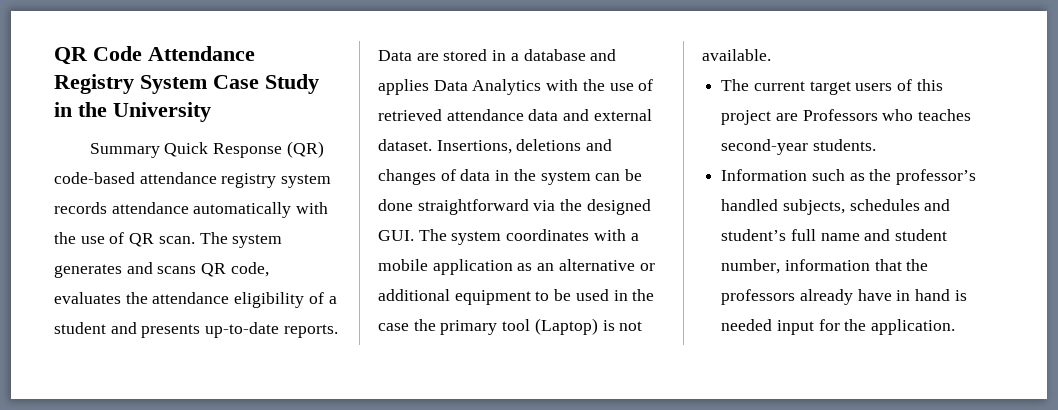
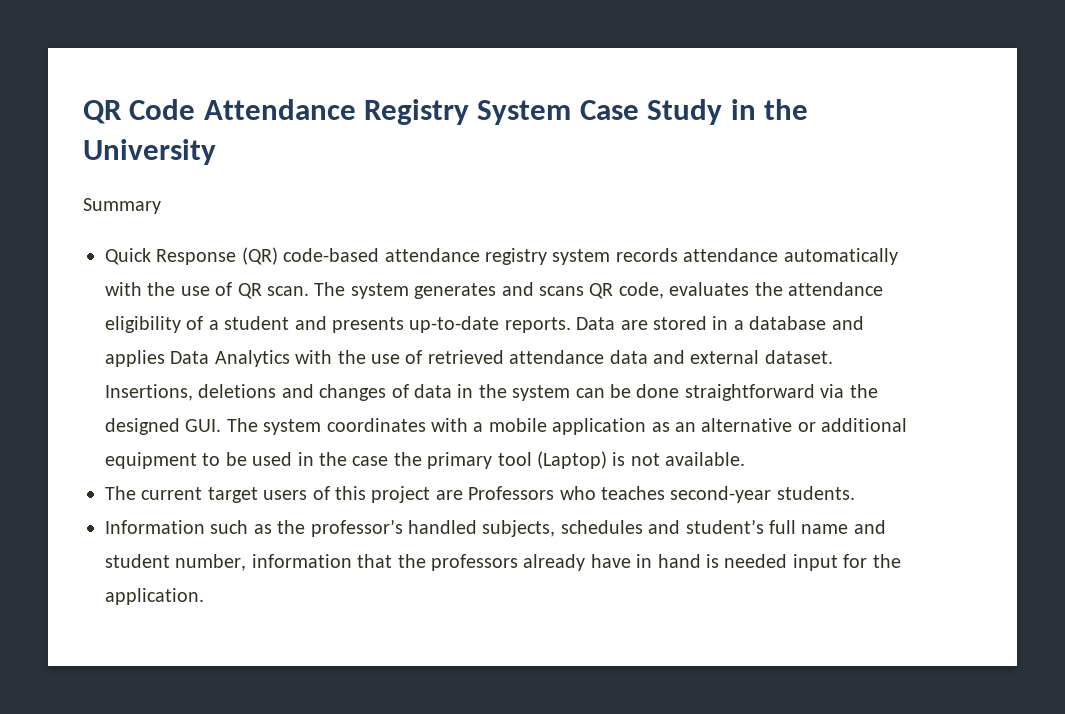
(160, 150) none -> (161, 206) //

